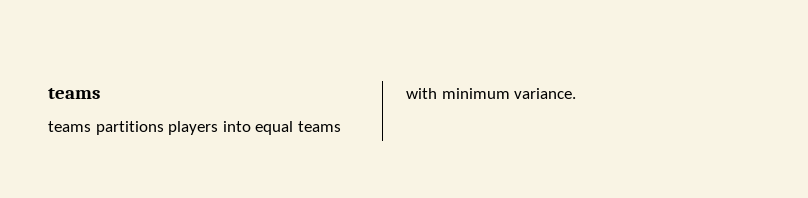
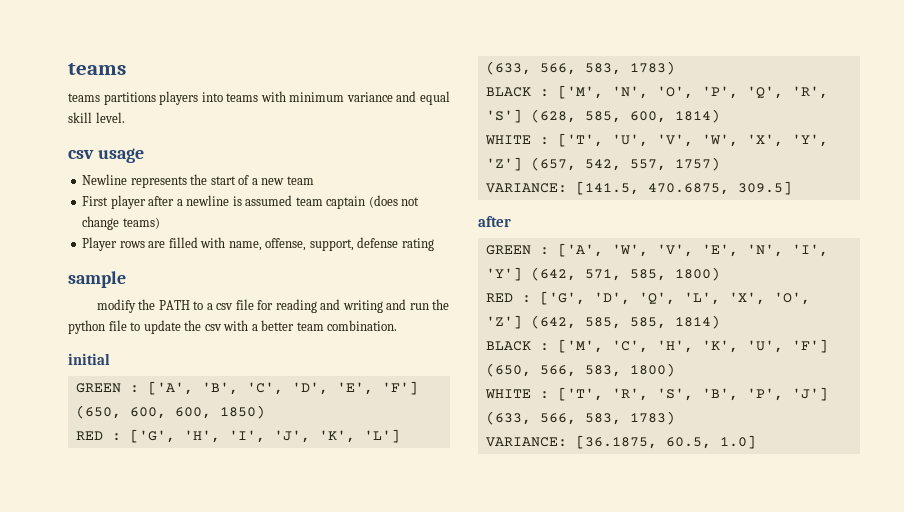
[255,121,294,135] equal -> (223, 97) none
[514,88,577,99] variance. -> [346,91,450,105] [68,112,125,123] [68,148,144,163] [82,174,314,188] [82,195,420,209] [82,216,160,230] [82,237,434,251] [68,271,126,288] [96,299,450,313] [68,320,398,334] [68,353,110,365] [75,381,418,395] [75,405,265,419] [75,429,400,443] [485,61,675,75] [485,85,828,99] [485,109,720,123] [484,133,828,147] [485,157,720,171] [485,181,792,195] [478,216,511,227] [485,243,828,257] [485,267,720,281] [485,291,810,305] [485,315,720,329] [485,339,828,353] [485,363,675,377] [484,387,828,401] [485,411,675,425] [485,435,756,449] variance and equal skill level. // csv usage // Newline represents the start of a new team // First player after a newline is assumed team captain (does not change teams) // Player rows are filled with name, offense, support, defense rating // sample // modify the PATH to a csv file for reading and writing and run the python file to update the csv with a better team combination. // initial // GREEN : ['A', 'B', 'C', 'D', 'E', 'F'] (650, 600, 600, 1850) // RED : ['G', 'H', 'I', 'J', 'K', 'L'] (633, 566, 583, 1783) // BLACK : ['M', 'N', 'O', 'P', 'Q', 'R', 'S'] (628, 585, 600, 1814) // WHITE : ['T', 'U', 'V', 'W', 'X', 'Y', 'Z'] (657, 542, 557, 1757) // VARIANCE: [141.5, 470.6875, 309.5] // after // GREEN : ['A', 'W', 'V', 'E', 'N', 'I', 'Y'] (642, 571, 585, 1800) // RED : ['G', 'D', 'Q', 'L', 'X', 'O', 'Z'] (642, 585, 585, 1814) // BLACK : ['M', 'C', 'H', 'K', 'U', 'F'] (650, 566, 583, 1800) // WHITE : ['T', 'R', 'S', 'B', 'P', 'J'] (633, 566, 583, 1783) // VARIANCE: [36.1875, 60.5, 1.0]

